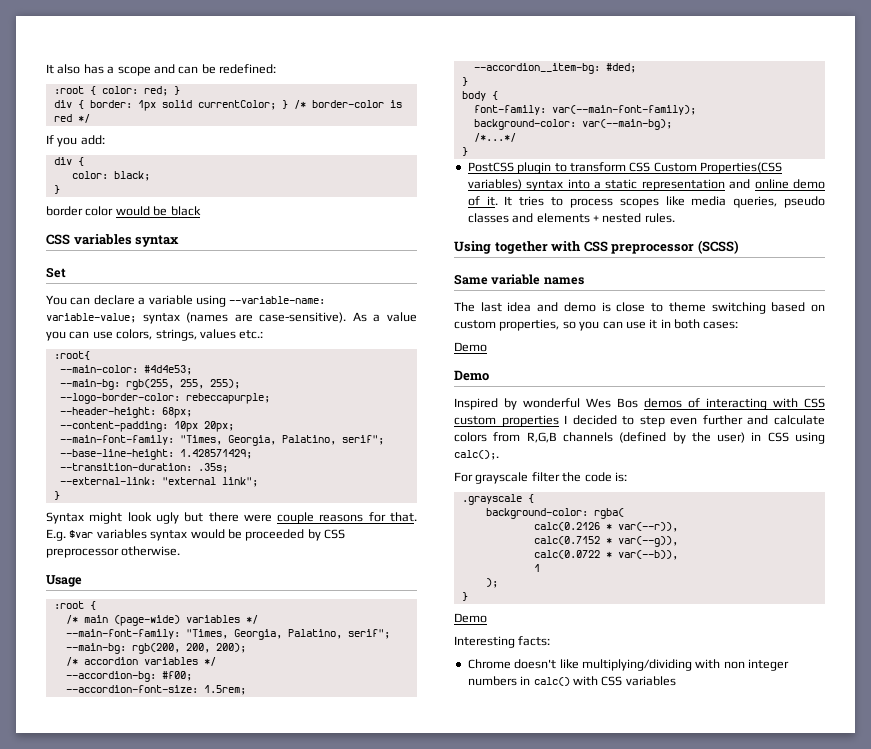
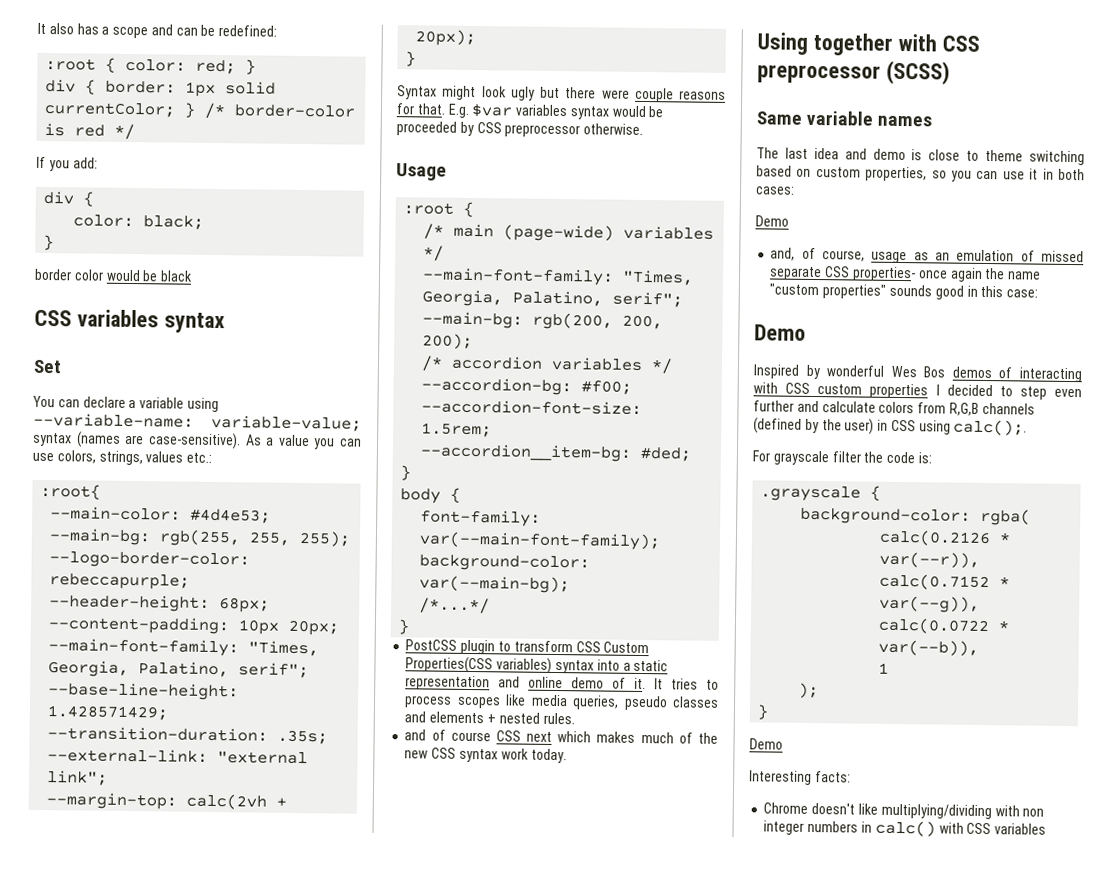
(258, 482) none -> [46,792,288,810] [415,29,477,47] // --margin-top: calc(2vh + 20px);
(675, 218) none -> [404,729,718,744] [404,747,567,764] // and of course CSS next which makes much of the new CSS syntax work today.
(487, 347) none -> [770,247,1084,264] [769,266,1042,282] [769,283,1039,300] // and, of course, usage as an emulation of missed separate CSS properties- once again the name "custom properties" sounds good in this case:

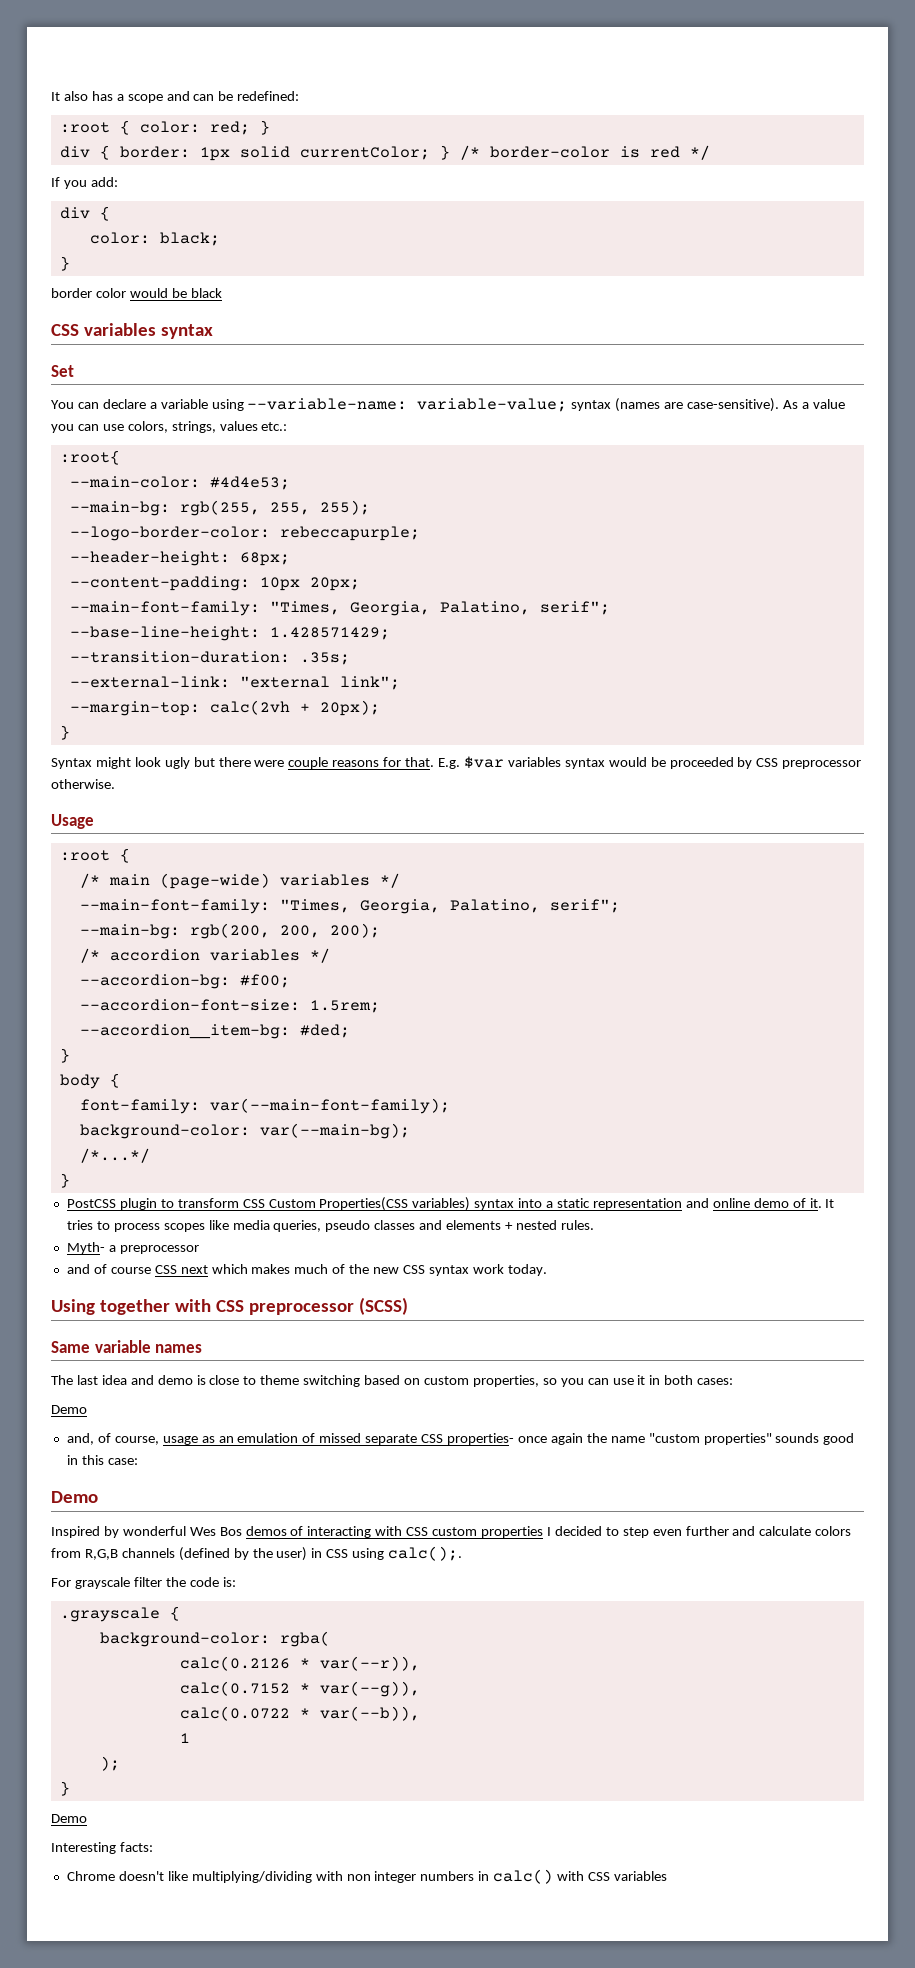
(575, 718) none -> [66,1242,199,1254] // Myth- a preprocessor

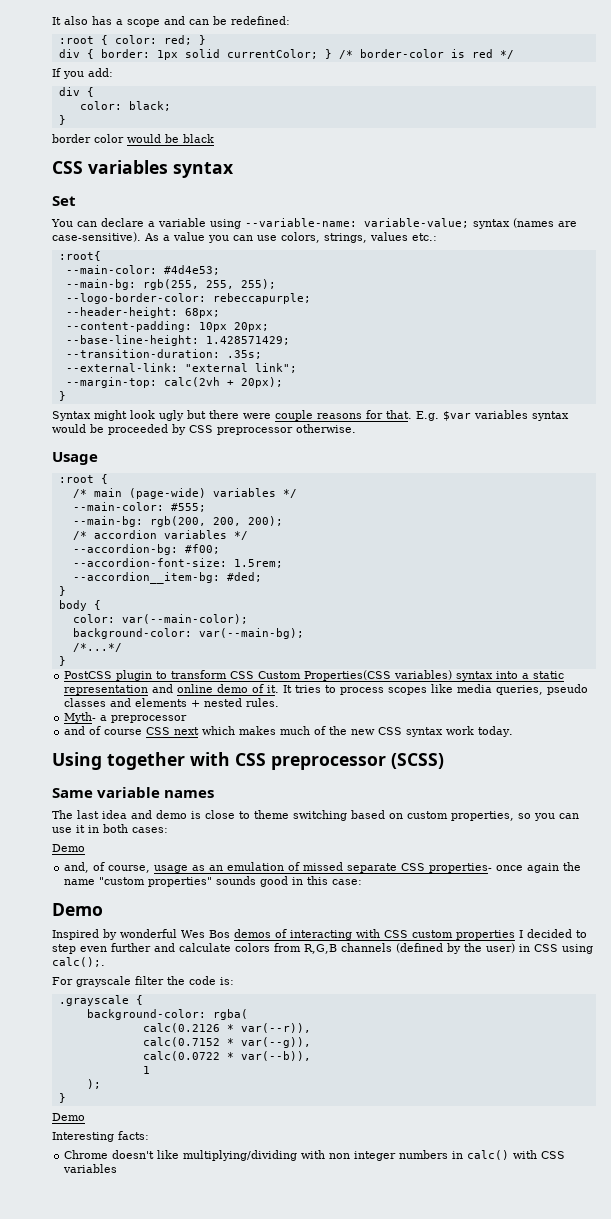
[69,601,610,616] // --main-font-family: "Times, Georgia, Palatino, serif"; -> (269, 327) none
[79,899,620,914] --main-font-family: "Times, Georgia, Palatino, serif"; -> [72,502,206,512] --main-color: #555;
[79,1098,450,1114] font-family: var(--main-font-family); -> [72,614,248,624] color: var(--main-color);

